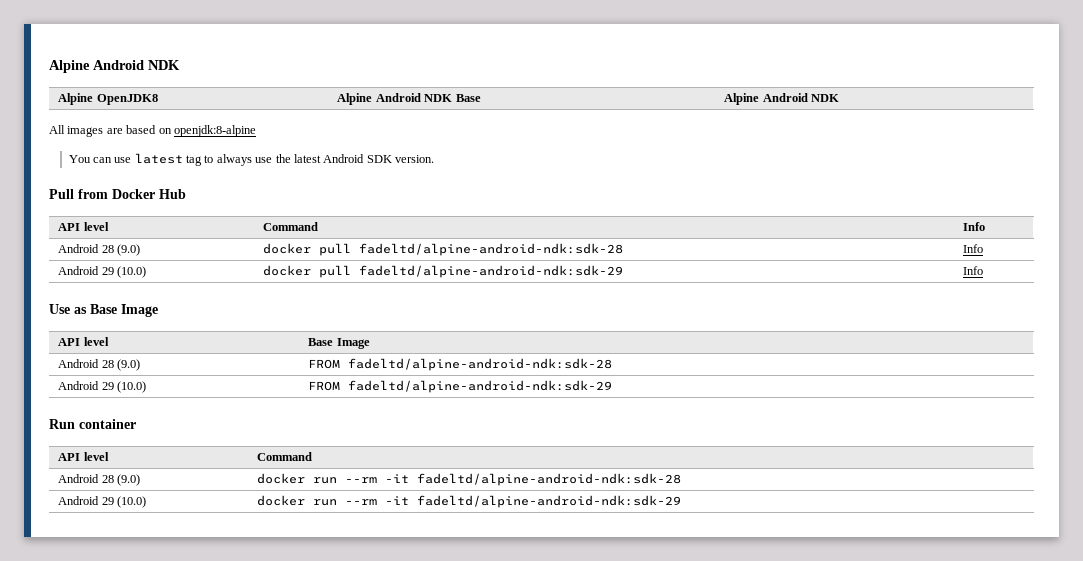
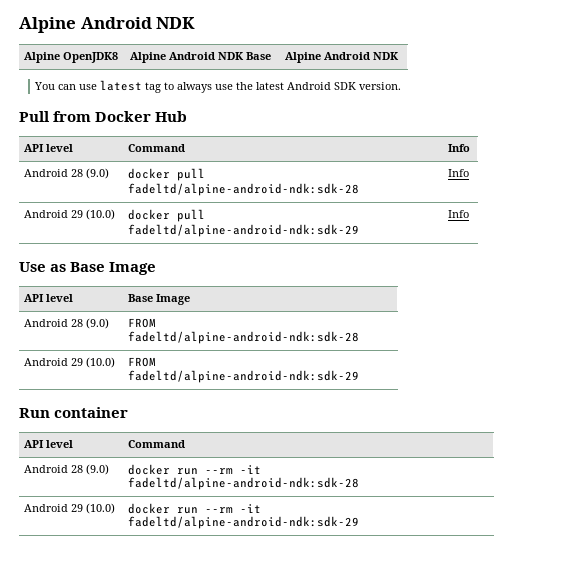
[49,125,256,137] // All images are based on openjdk:8-alpine -> (400, 56) none

